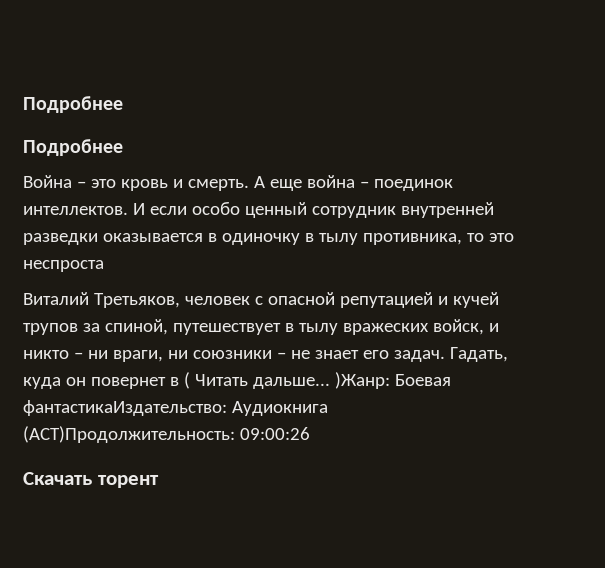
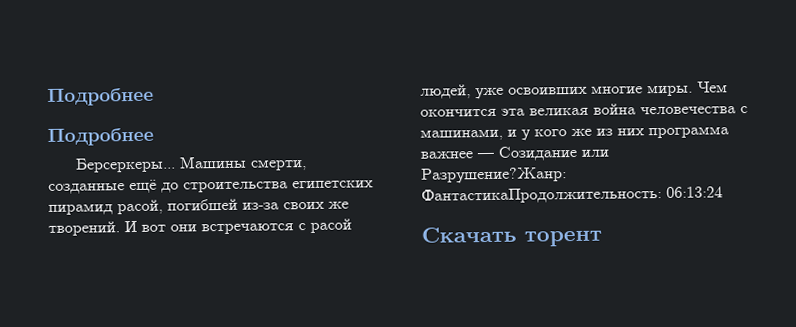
[23,175,453,191] [23,202,494,218] [23,233,514,245] [23,260,104,272] [23,292,499,308] [23,319,499,335] [23,347,508,362] [23,372,451,389] [23,400,328,416] [23,426,310,443] Война – это кровь и смерть. А еще война – поединок интеллектов. И если особо ценный сотрудник внутренней разведки оказывается в одиночку в тылу противника, то это неспроста // Виталий Третьяков, человек с опасной репутацией и кучей трупов за спиной, путешествует в тылу вражеских войск, и никто – ни враги, ни союзники – не знает его задач. Гадать, куда он повернет в ( Читать дальше... )Жанр: Боевая фантастикаИздательство: Аудиокнига (АСТ)Продолжительность: 09:00:26 -> [75,155,308,173] [48,179,374,194] [48,198,349,215] [48,218,352,236] [420,81,728,100] [420,103,748,117] [420,126,729,141] [420,145,609,161] [421,167,567,184] [421,186,723,204] Берсеркеры... Машины смерти, созданные ещё до строительства египетских пирамид расой, погибшей из-за своих же творений. И вот они встречаются с расой людей, уже освоивших многие миры. Чем окончится эта великая война человечества с машинами, и у кого же из них программа важнее — Созидание или Разрушение?Жанр: ФантастикаПродолжительность: 06:13:24

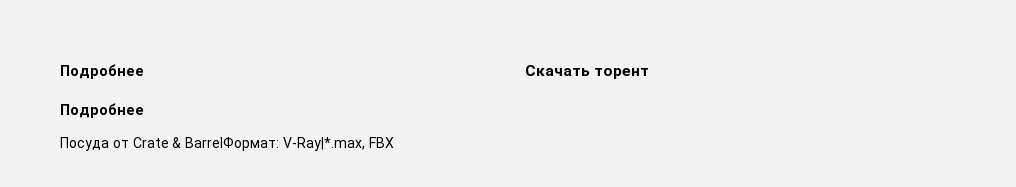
[75,155,308,173] [48,179,374,194] [48,198,349,215] [48,218,352,236] [420,81,728,100] [420,103,748,117] [420,126,729,141] [420,145,609,161] [421,167,567,184] [421,186,723,204] Берсеркеры... Машины смерти, созданные ещё до строительства египетских пирамид расой, погибшей из-за своих же творений. И вот они встречаются с расой людей, уже освоивших многие миры. Чем окончится эта великая война человечества с машинами, и у кого же из них программа важнее — Созидание или Разрушение?Жанр: ФантастикаПродолжительность: 06:13:24 -> [60,137,394,151] Посуда от Crate & BarrelФормат: V-Ray|*.max, FBX

